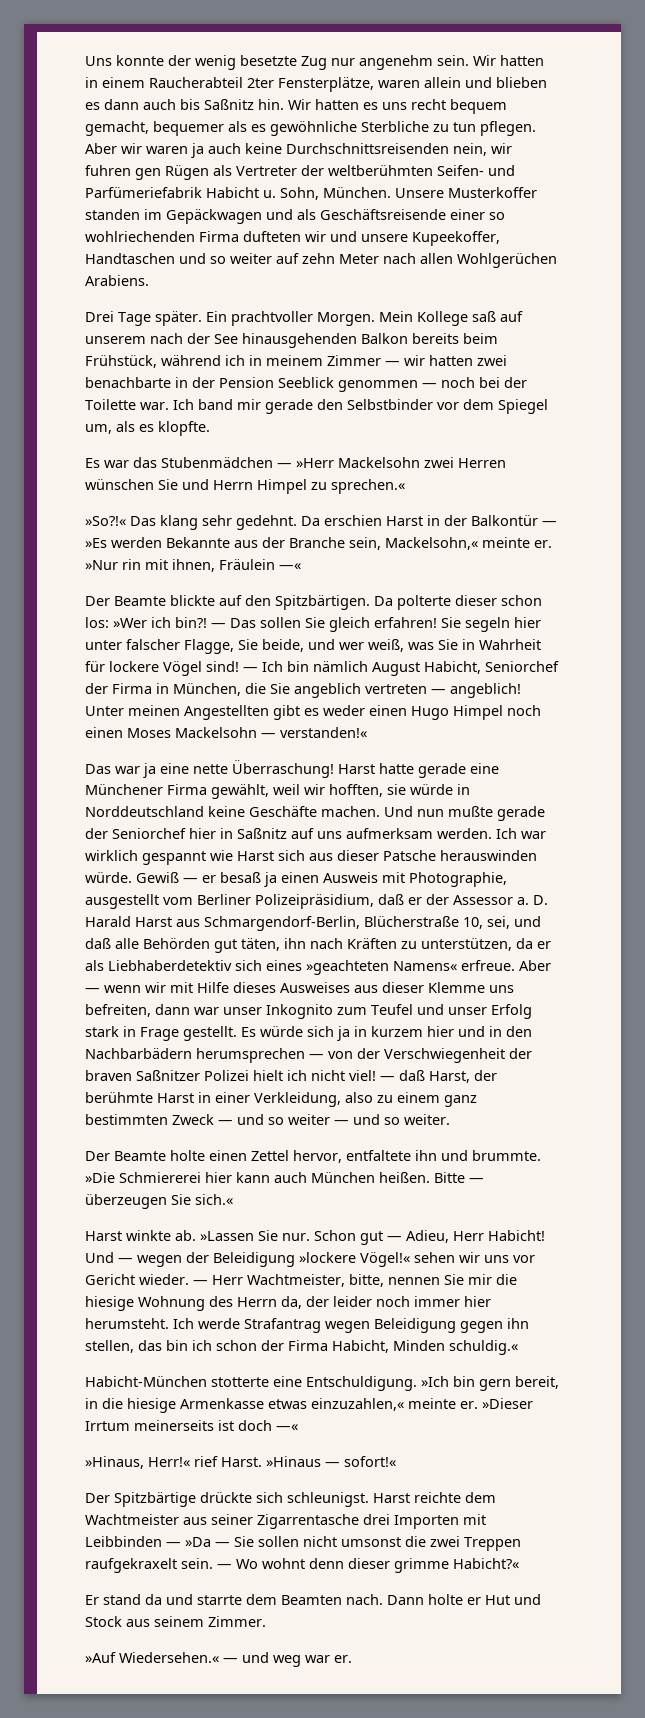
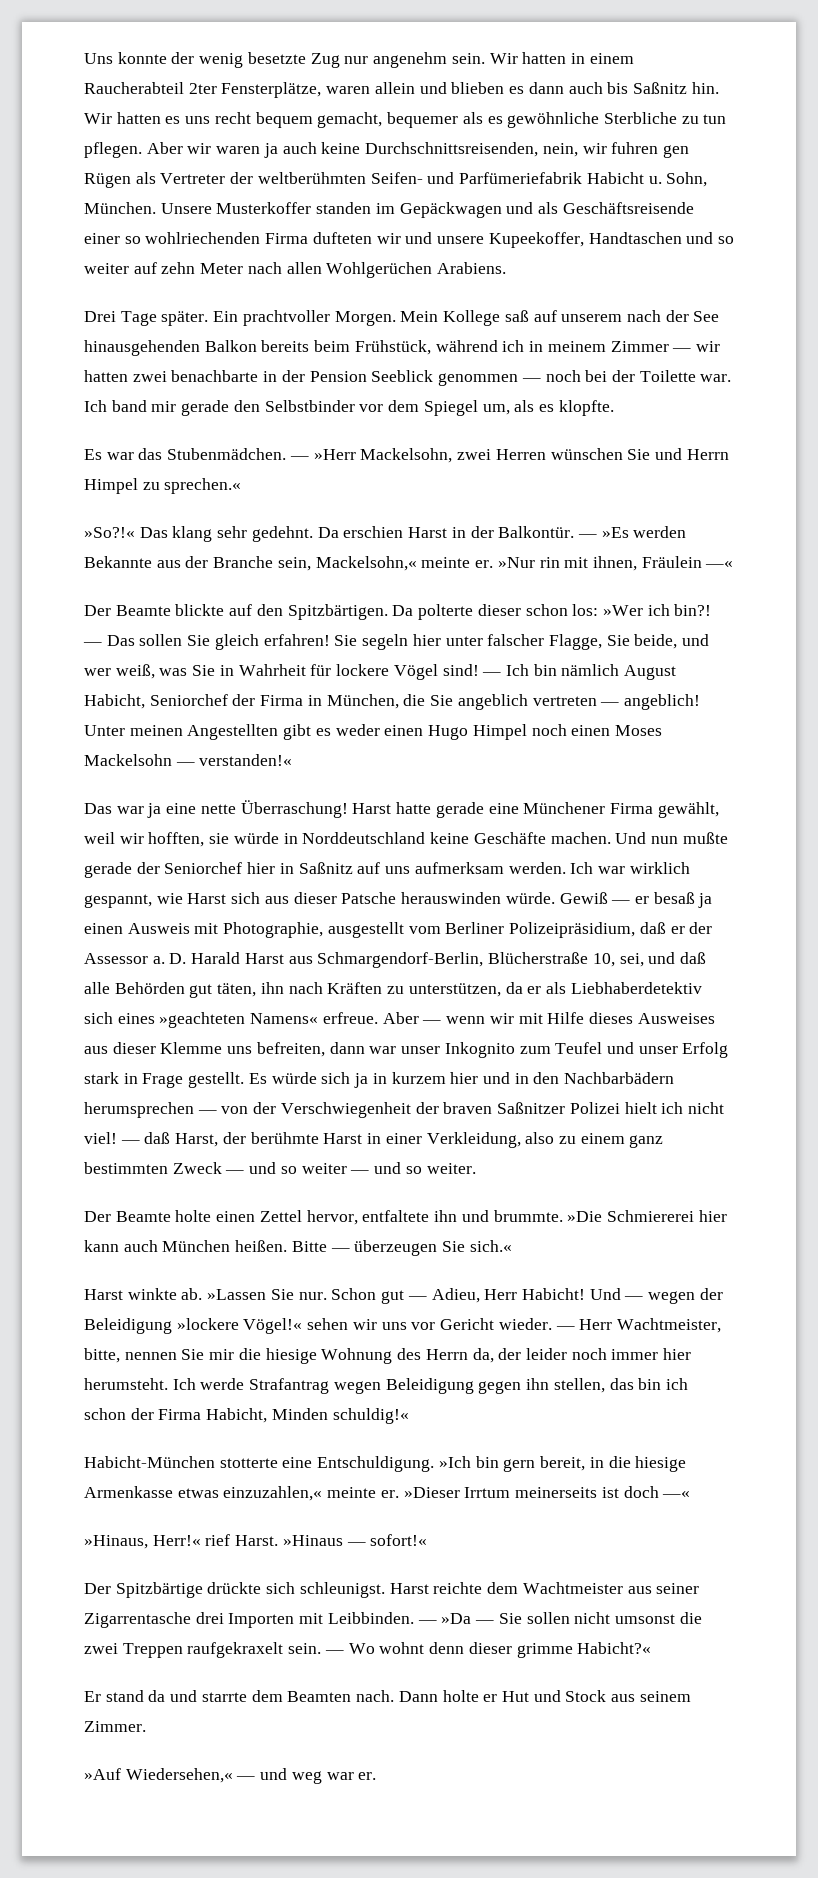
[286,143,449,154] Durchschnittsreisenden -> [365,142,539,157] Durchschnittsreisenden,
[161,457,273,468] Stubenmädchen -> [167,448,287,460] Stubenmädchen.
[338,457,420,468] Mackelsohn -> [360,448,453,463] Mackelsohn,
[471,515,538,526] Balkontür -> [498,526,575,538] Balkontür.
[142,851,206,865] gespannt -> [84,894,152,908] gespannt,
[449,1340,518,1355] schuldig.« -> [332,1408,409,1424] schuldig!«
[85,1536,162,1547] Leibbinden -> [327,1612,414,1624] Leibbinden.
[119,1652,219,1663] Wiedersehen.« -> [125,1768,233,1783] Wiedersehen,«

